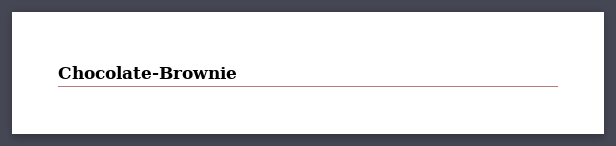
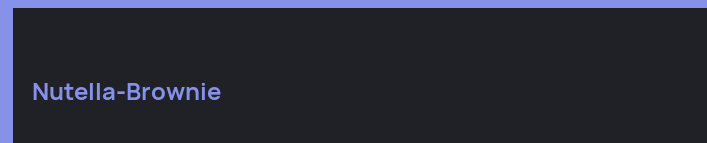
[58,66,237,79] Chocolate-Brownie -> [32,83,221,100] Nutella-Brownie

